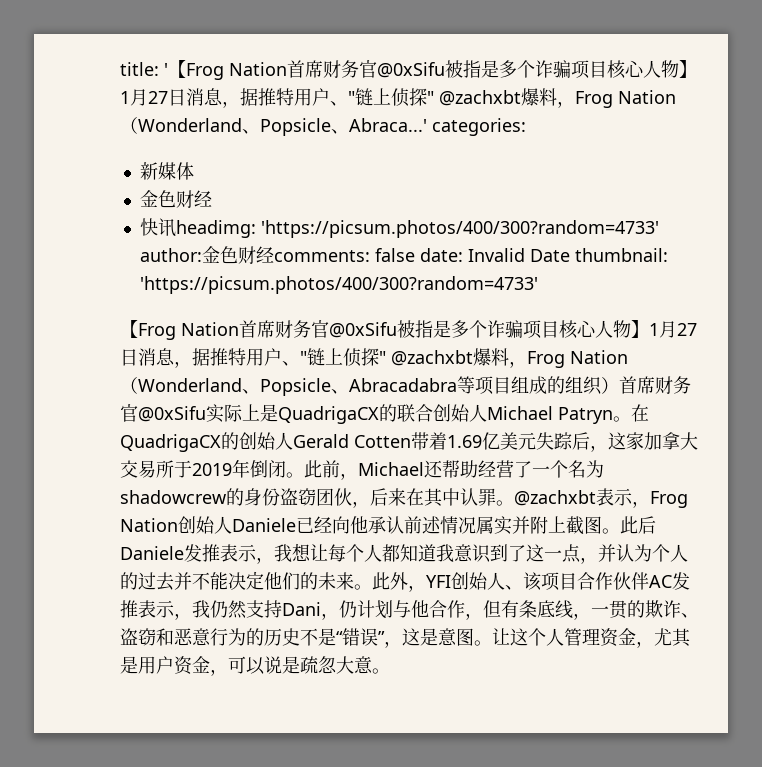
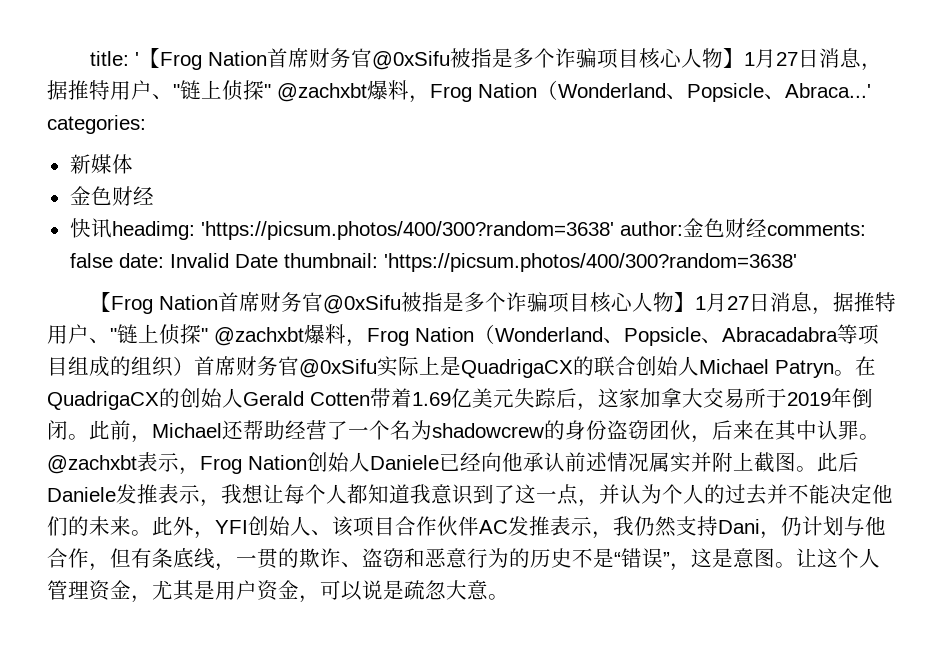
[260,220,659,238] 'https://picsum.photos/400/300?random=4733' -> [200,221,614,240] 'https://picsum.photos/400/300?random=3638'
[139,276,538,294] 'https://picsum.photos/400/300?random=4733' -> [383,253,797,272] 'https://picsum.photos/400/300?random=3638'

